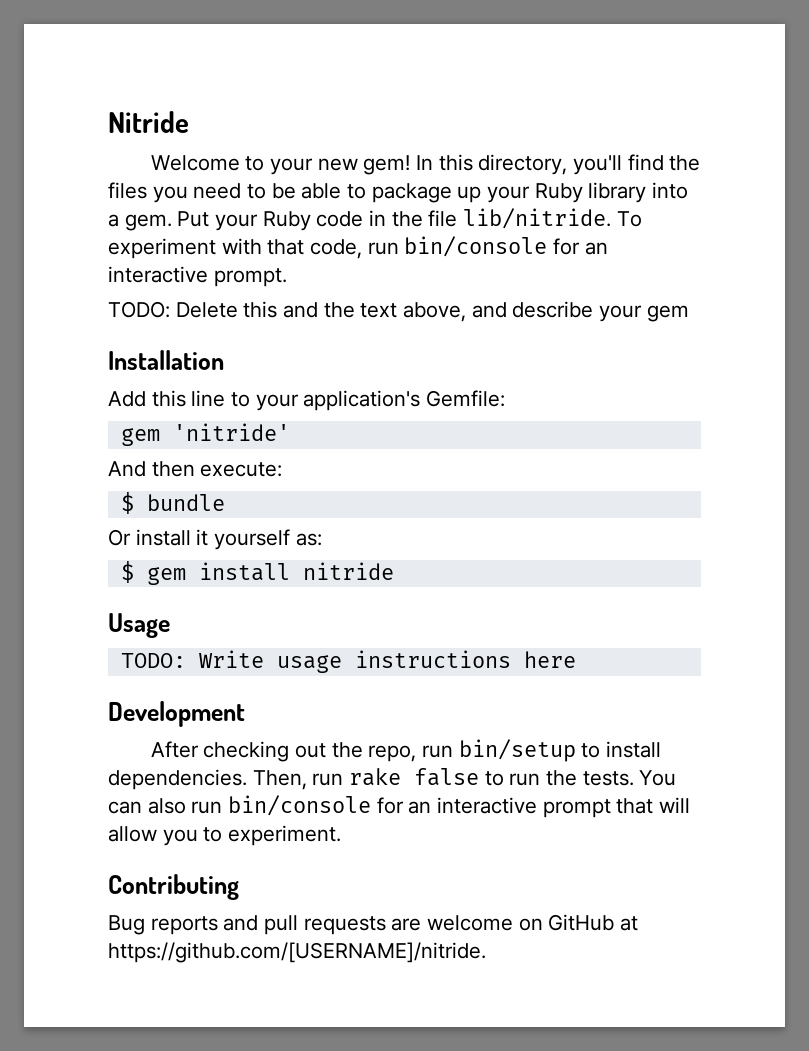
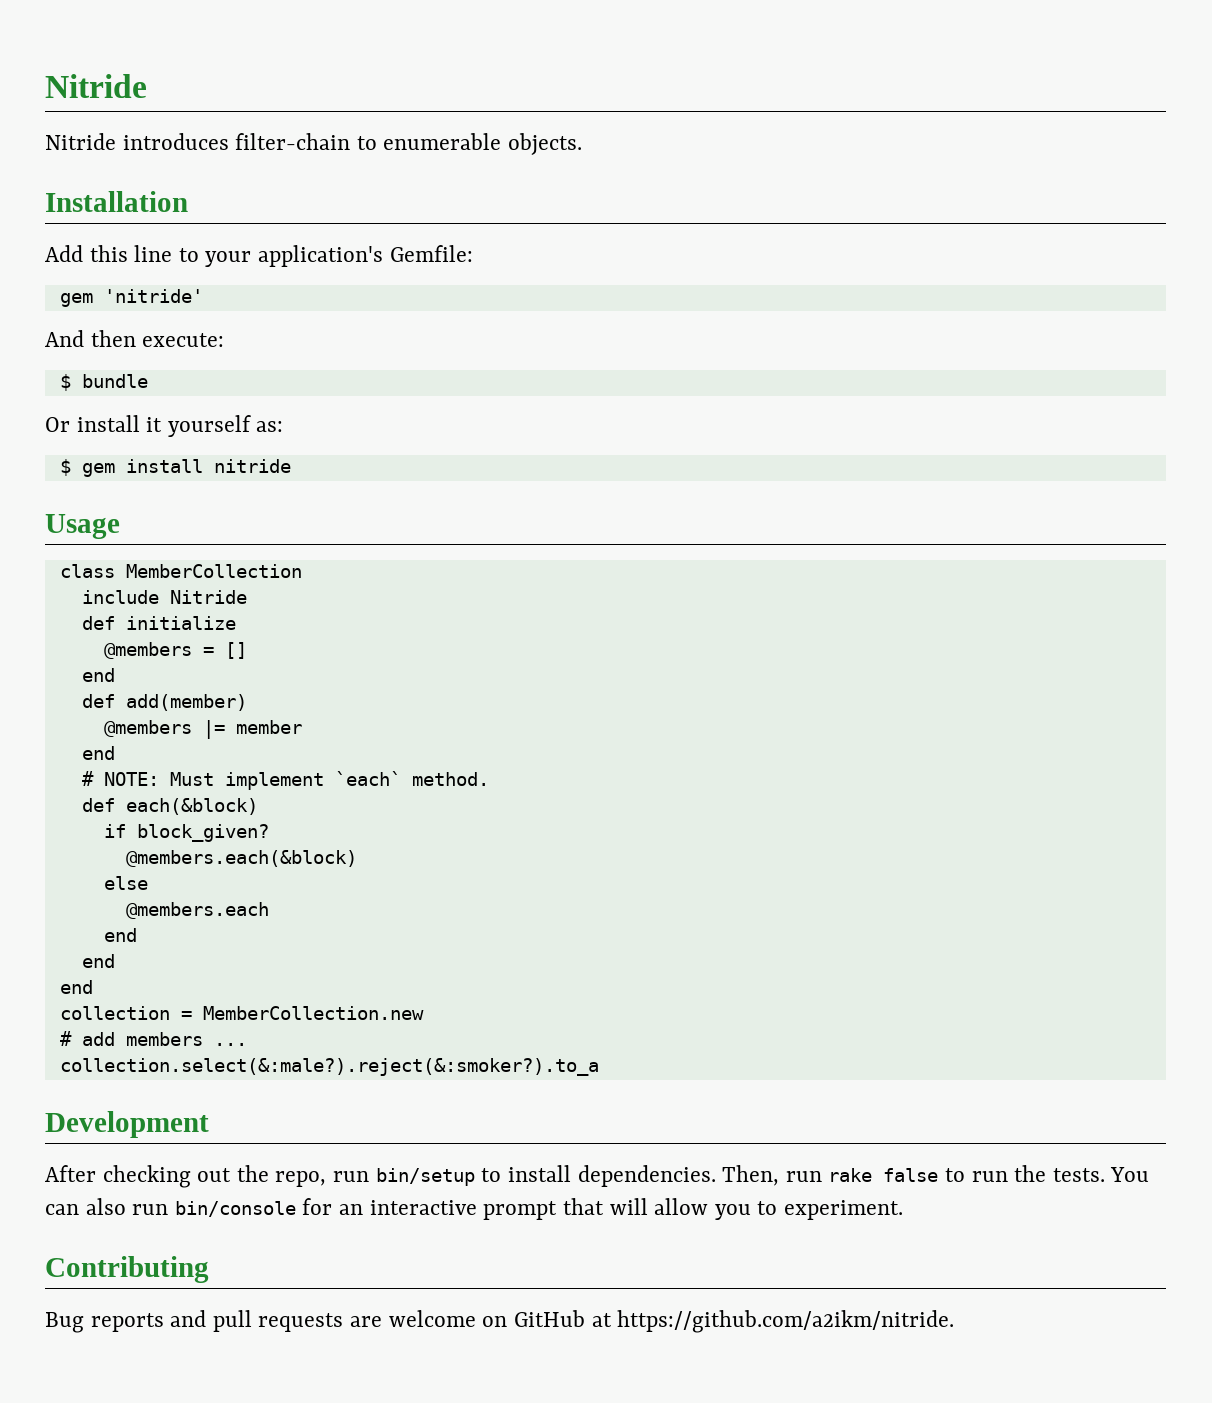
[108,111,189,133] [150,154,701,175] [108,182,689,203] [108,208,642,231] [108,236,608,259] [108,266,287,287] [108,301,689,322] Nitride // Welcome to your new gem! In this directory, you'll find the files you need to be able to package up your Ruby library into a gem. Put your Ruby code in the file lib/nitride. To experiment with that code, run bin/console for an interactive prompt. // TODO: Delete this and the text above, and describe your gem -> [45,74,147,98] [45,133,583,155] Nitride // Nitride introduces filter-chain to enumerable objects.
[120,650,576,673] TODO: Write usage instructions here -> [59,564,302,578] [81,590,247,604] [81,616,236,630] [103,642,247,659] [81,668,115,682] [81,694,247,711] [103,720,302,739] [81,746,115,760] [81,771,489,790] [81,798,258,815] [103,824,269,842] [125,850,357,867] [103,876,148,890] [125,902,269,919] [103,928,137,942] [81,954,115,968] [59,980,93,994] [59,1006,424,1020] [59,1031,247,1046] [59,1058,599,1076] class MemberCollection // include Nitride // def initialize // @members = [] // end // def add(member) // @members |= member // end // # NOTE: Must implement `each` method. // def each(&block) // if block_given? // @members.each(&block) // else // @members.each // end // end // end // collection = MemberCollection.new // # add members ... // collection.select(&:male?).reject(&:smoker?).to_a
[108,942,486,963] https://github.com/[USERNAME]/nitride. -> [617,1310,955,1333] https://github.com/a2ikm/nitride.

